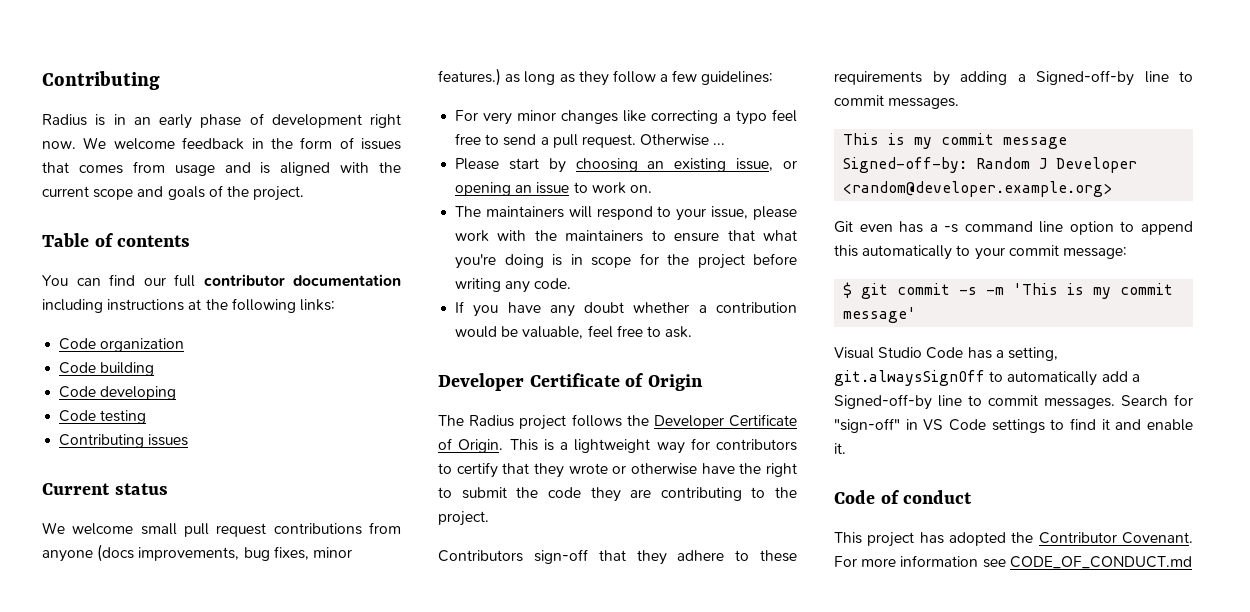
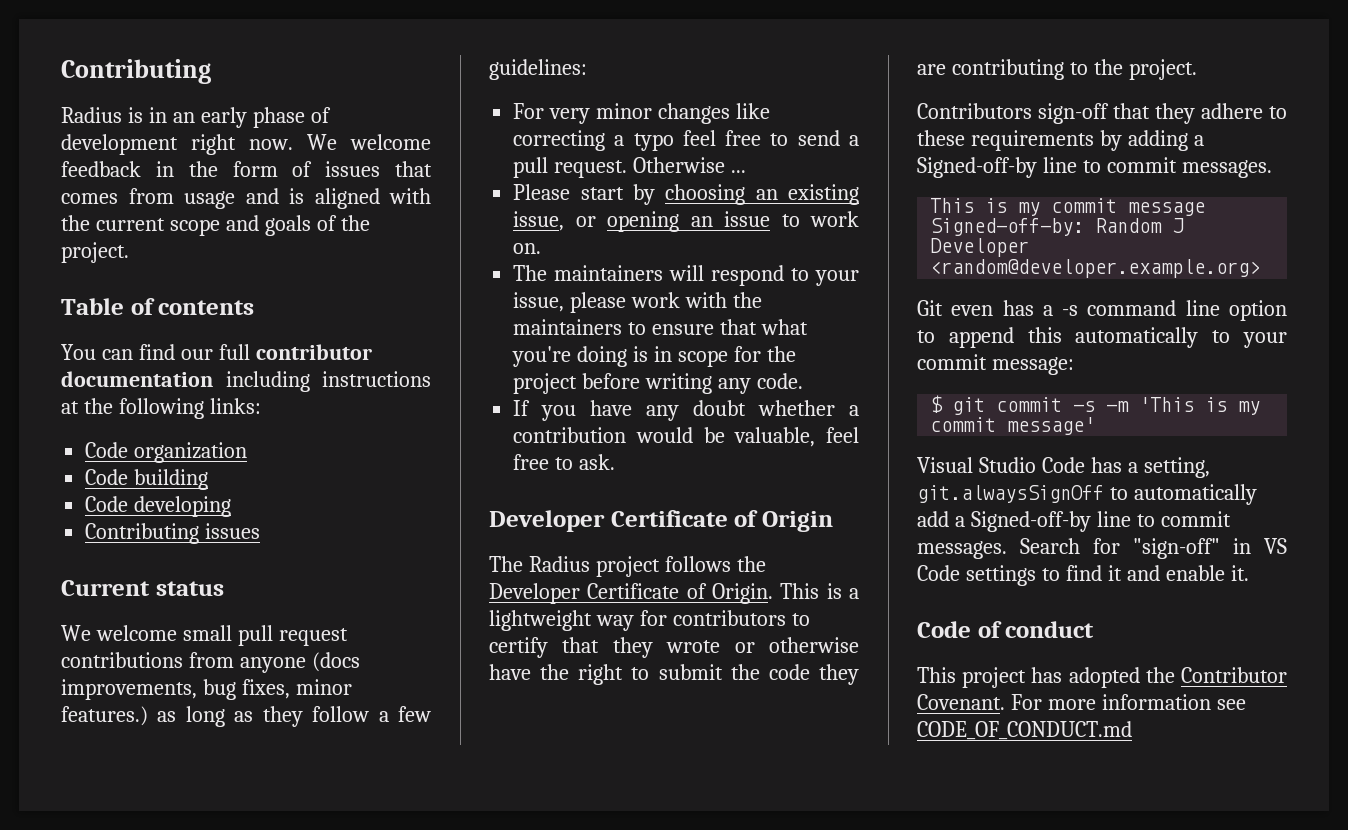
[59,410,147,424] // Code testing -> (232, 506) none

